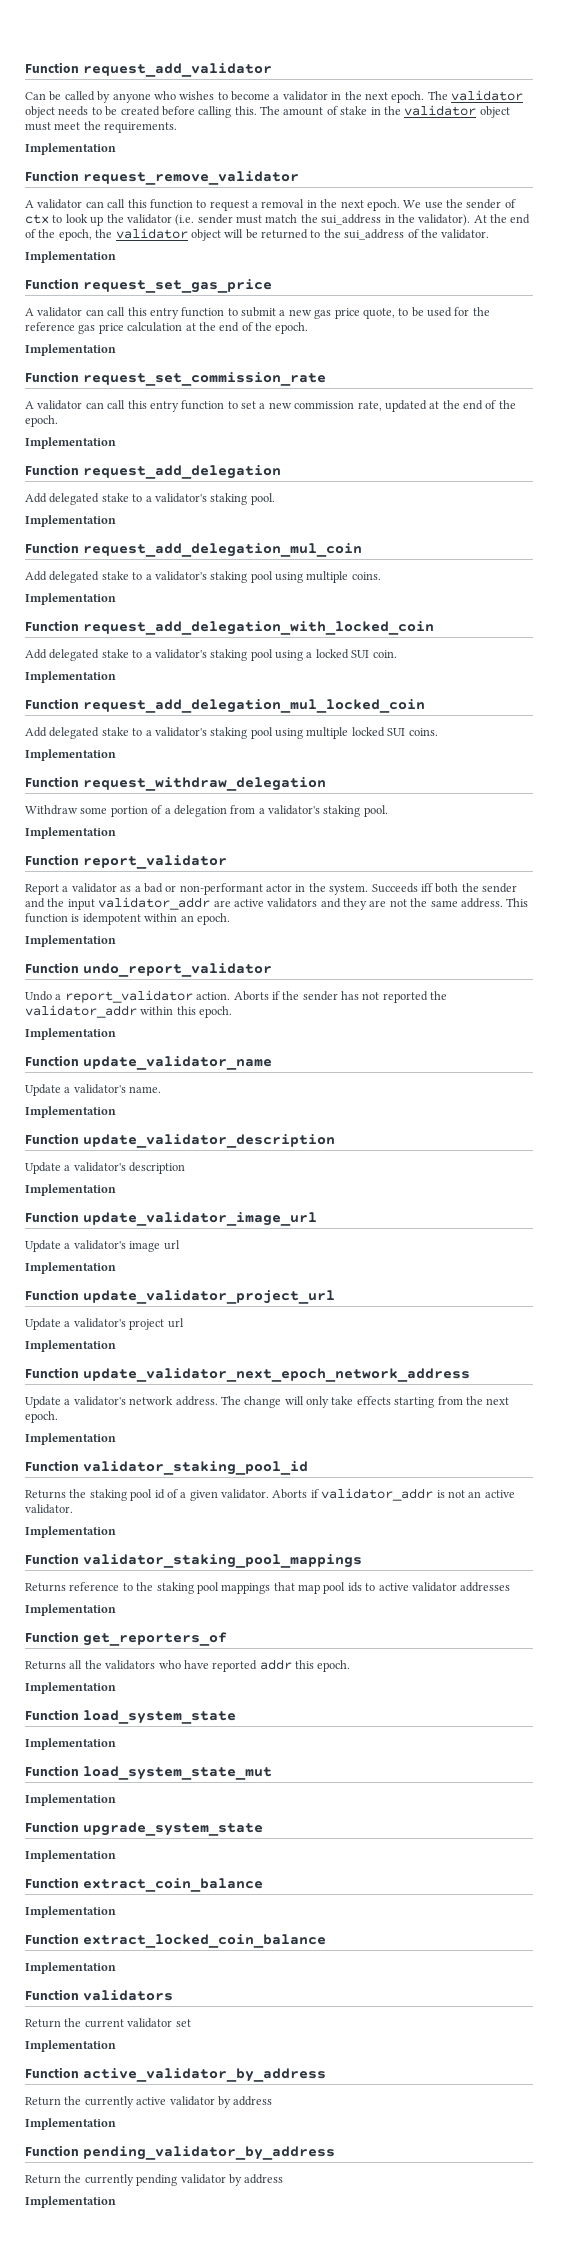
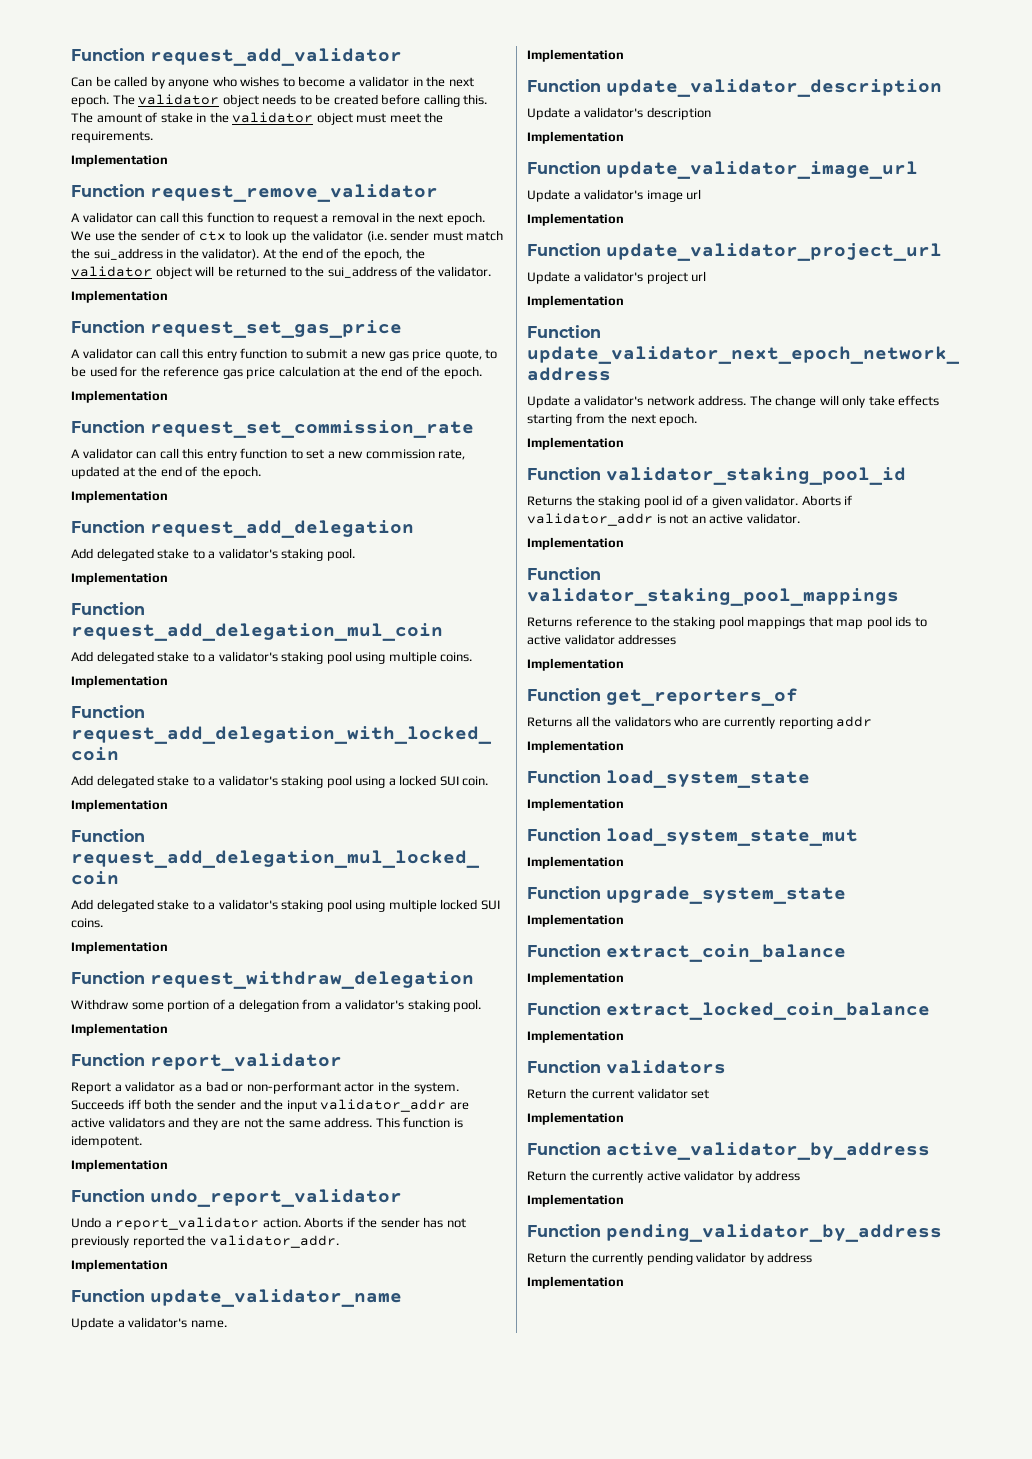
[82,913,230,925] idempotent within an epoch. -> [71,1135,142,1148] idempotent.
(380, 996) none -> [71,1235,129,1248] previously
[25,1005,233,1018] validator_addr within this epoch. -> [209,1235,339,1248] validator_addr.
[183,1660,258,1672] have reported -> [701,716,833,729] are currently reporting
[295,1660,351,1672] this epoch. -> (873, 721) none

